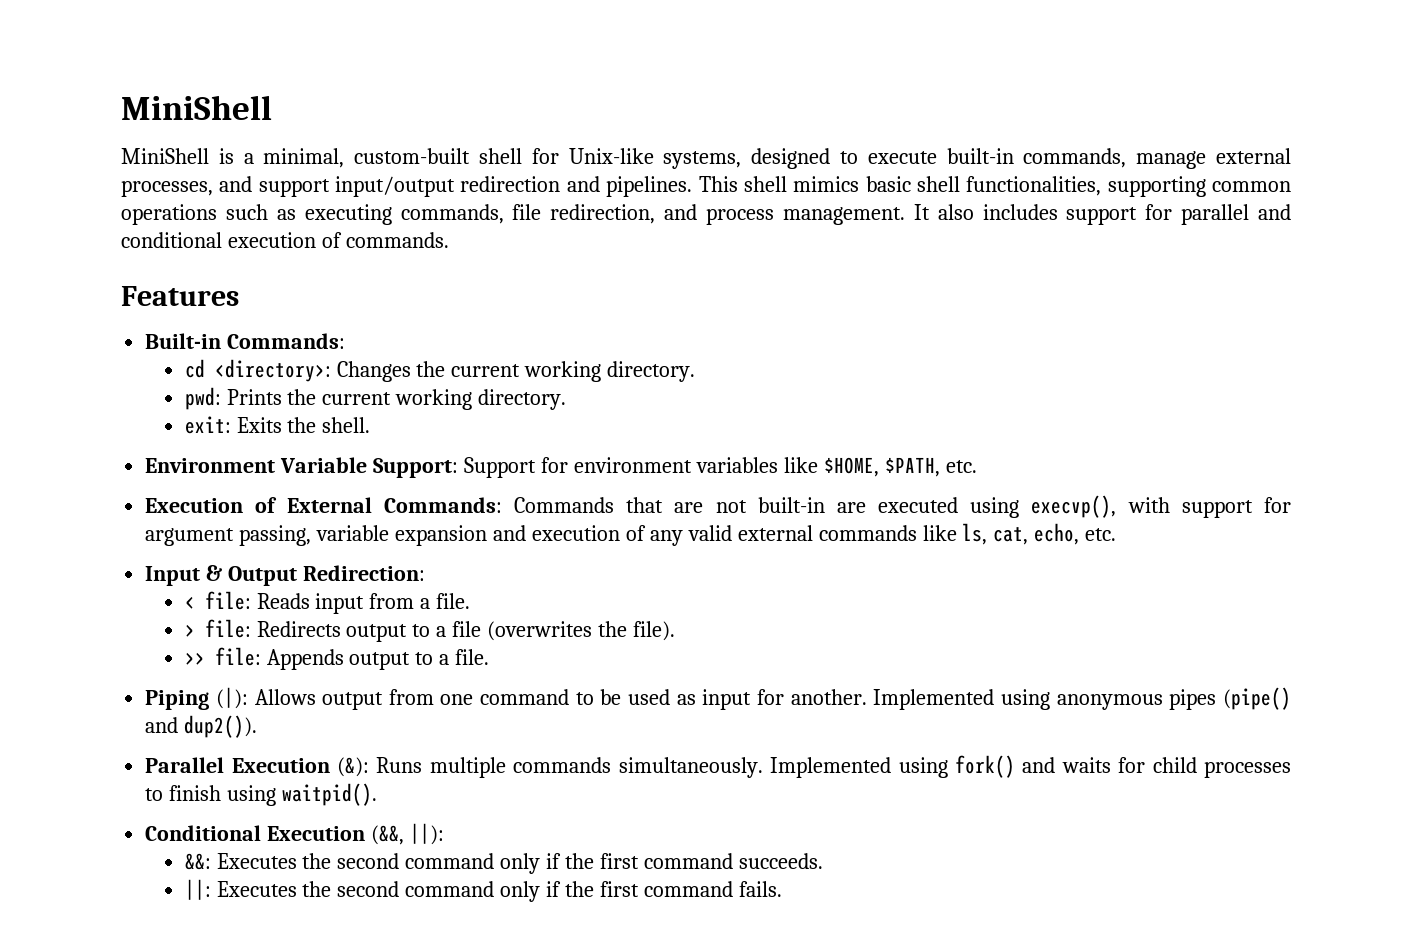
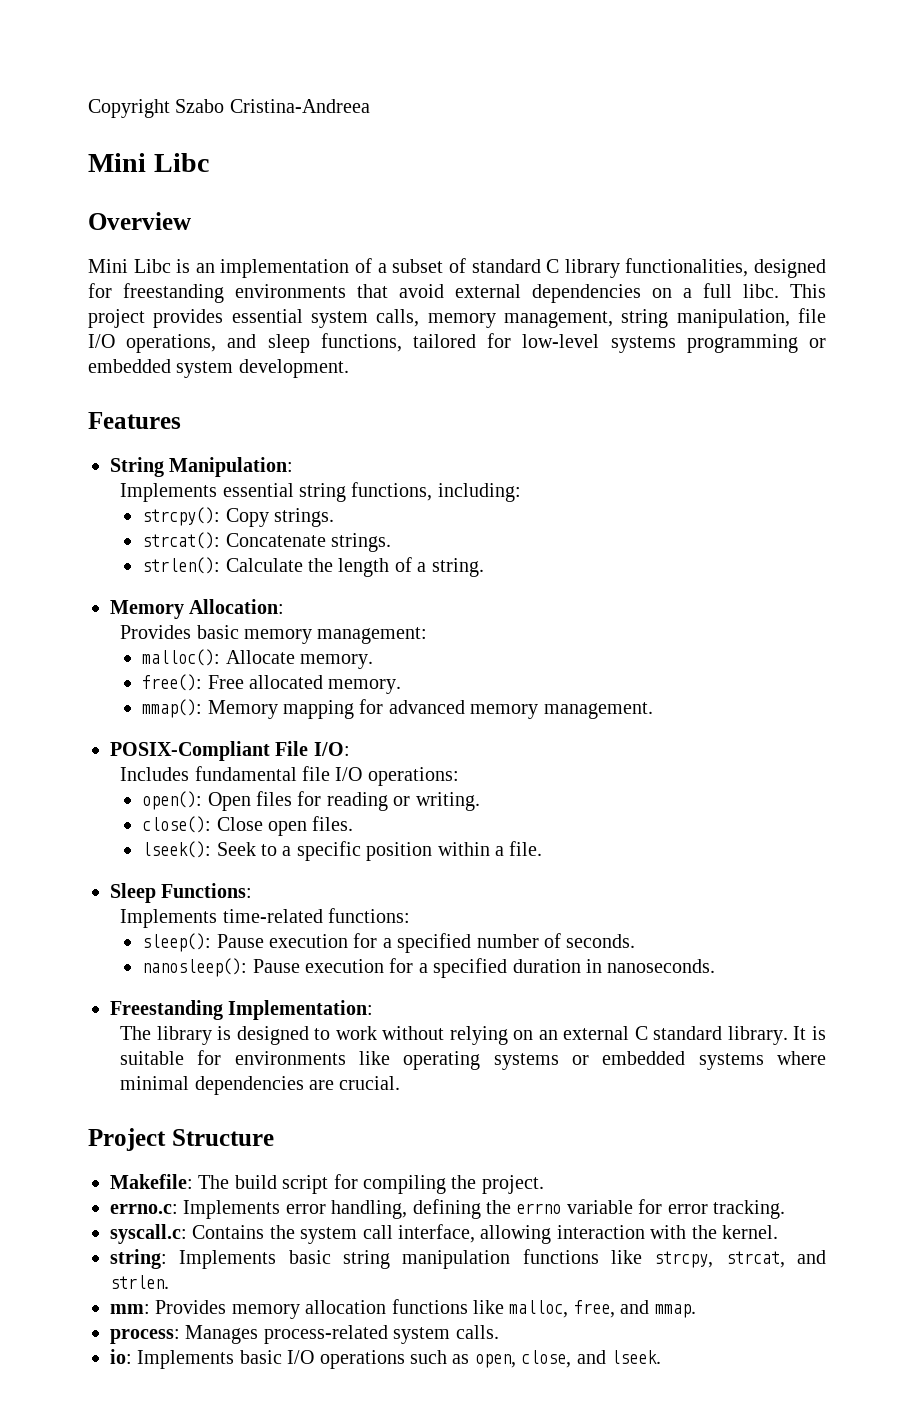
[121,95,272,120] [121,148,1291,169] [121,176,1292,197] [121,204,1291,225] [121,232,449,248] [121,286,239,306] [145,333,346,349] [184,359,696,382] [184,387,567,410] [184,416,371,434] [145,457,977,478] [145,495,1292,518] [145,523,1117,546] [145,565,426,586] [184,591,471,614] [184,619,676,642] [184,647,490,670] [145,687,1291,710] [145,715,258,738] [145,755,1292,778] [145,783,378,806] [145,823,445,845] [184,853,823,874] [184,879,782,902] MiniShell // MiniShell is a minimal, custom-built shell for Unix-like systems, designed to execute built-in commands, manage external processes, and support input/output redirection and pipelines. This shell mimics basic shell functionalities, supporting common operations such as executing commands, file redirection, and process management. It also includes support for parallel and conditional execution of commands. // Features // Built-in Commands: // cd <directory>: Changes the current working directory. // pwd: Prints the current working directory. // exit: Exits the shell. // Environment Variable Support: Support for environment variables like $HOME, $PATH, etc. // Execution of External Commands: Commands that are not built-in are executed using execvp(), with support for argument passing, variable expansion and execution of any valid external commands like ls, cat, echo, etc. // Input & Output Redirection: // < file: Reads input from a file. // > file: Redirects output to a file (overwrites the file). // >> file: Appends output to a file. // Piping (|): Allows output from one command to be used as input for another. Implemented using anonymous pipes (pipe() and dup2()). // Parallel Execution (&): Runs multiple commands simultaneously. Implemented using fork() and waits for child processes to finish using waitpid(). // Conditional Execution (&&, ||): // &&: Executes the second command only if the first command succeeds. // ||: Executes the second command only if the first command fails. -> [88,99,370,118] [88,153,209,172] [88,212,191,230] [88,258,826,278] [88,283,826,303] [88,308,827,328] [88,333,826,353] [88,359,349,378] [88,412,181,429] [110,457,294,477] [120,482,521,502] [142,507,334,527] [142,532,391,552] [142,557,484,577] [110,599,285,619] [120,625,428,644] [142,649,373,669] [142,674,402,694] [142,699,653,719] [110,741,350,761] [120,766,459,786] [142,791,480,811] [142,816,354,836] [142,841,543,861] [110,883,253,903] [120,908,410,928] [142,933,636,953] [142,958,716,978] [110,1000,374,1020] [120,1026,826,1045] [120,1050,827,1070] [120,1076,401,1095] [88,1128,274,1151] [110,1174,544,1194] [110,1199,785,1219] [110,1224,778,1244] [110,1249,827,1269] [110,1275,169,1289] [110,1299,696,1319] [110,1325,499,1344] [110,1349,661,1369] Copyright Szabo Cristina-Andreea // Mini Libc // Overview // Mini Libc is an implementation of a subset of standard C library functionalities, designed for freestanding environments that avoid external dependencies on a full libc. This project provides essential system calls, memory management, string manipulation, file I/O operations, and sleep functions, tailored for low-level systems programming or embedded system development. // Features // String Manipulation: // Implements essential string functions, including: // strcpy(): Copy strings. // strcat(): Concatenate strings. // strlen(): Calculate the length of a string. // Memory Allocation: // Provides basic memory management: // malloc(): Allocate memory. // free(): Free allocated memory. // mmap(): Memory mapping for advanced memory management. // POSIX-Compliant File I/O: // Includes fundamental file I/O operations: // open(): Open files for reading or writing. // close(): Close open files. // lseek(): Seek to a specific position within a file. // Sleep Functions: // Implements time-related functions: // sleep(): Pause execution for a specified number of seconds. // nanosleep(): Pause execution for a specified duration in nanoseconds. // Freestanding Implementation: // The library is designed to work without relying on an external C standard library. It is suitable for environments like operating systems or embedded systems where minimal dependencies are crucial. // Project Structure // Makefile: The build script for compiling the project. // errno.c: Implements error handling, defining the errno variable for error tracking. // syscall.c: Contains the system call interface, allowing interaction with the kernel. // string: Implements basic string manipulation functions like strcpy, strcat, and strlen. // mm: Provides memory allocation functions like malloc, free, and mmap. // process: Manages process-related system calls. // io: Implements basic I/O operations such as open, close, and lseek.

